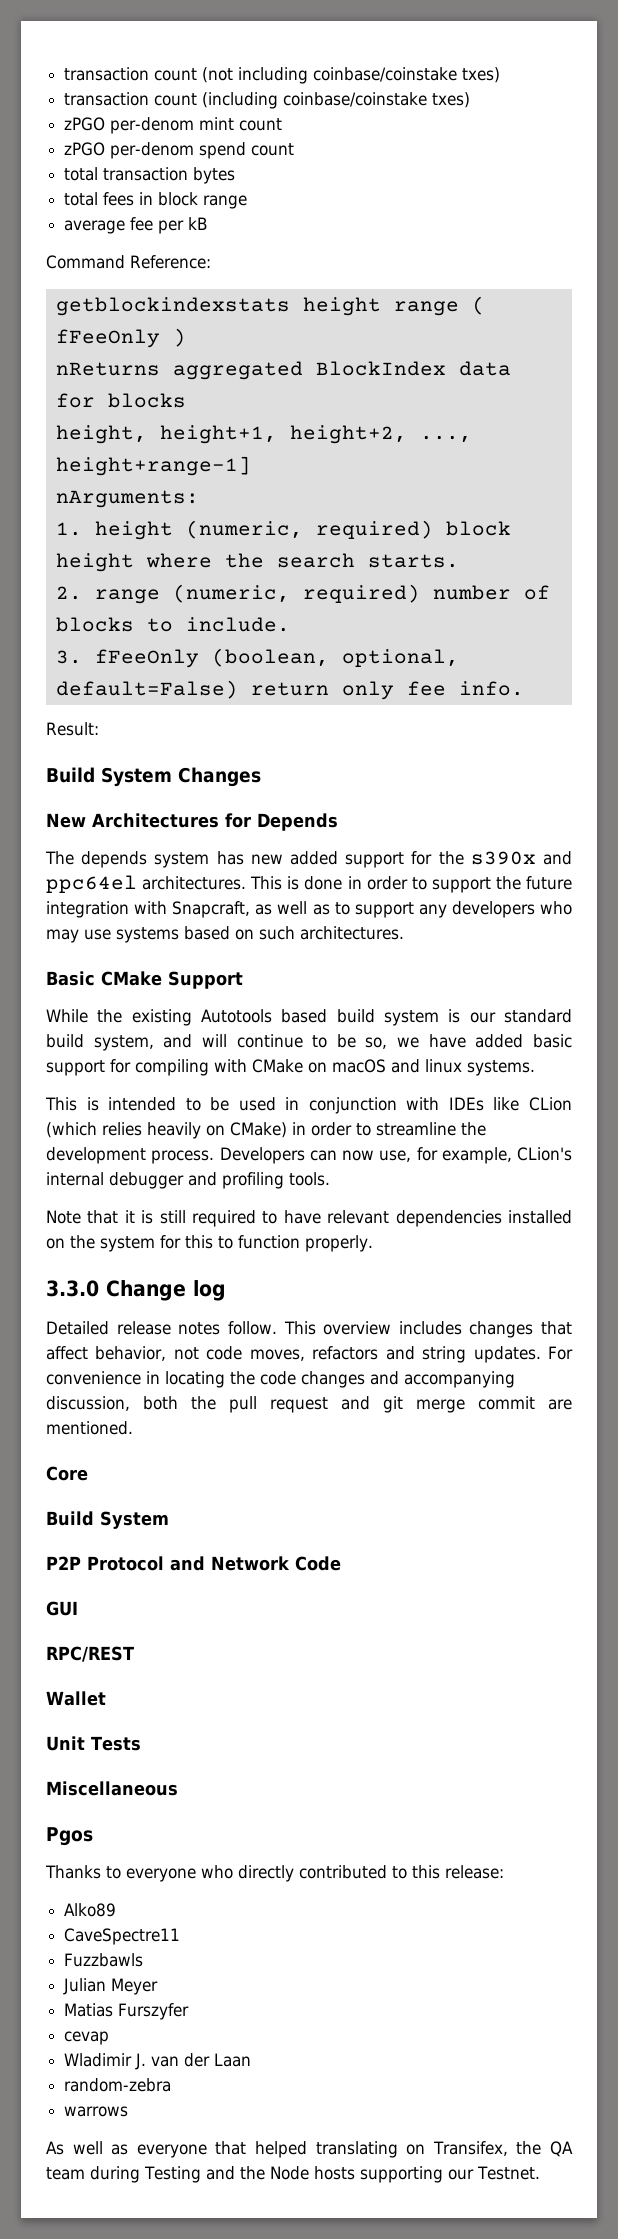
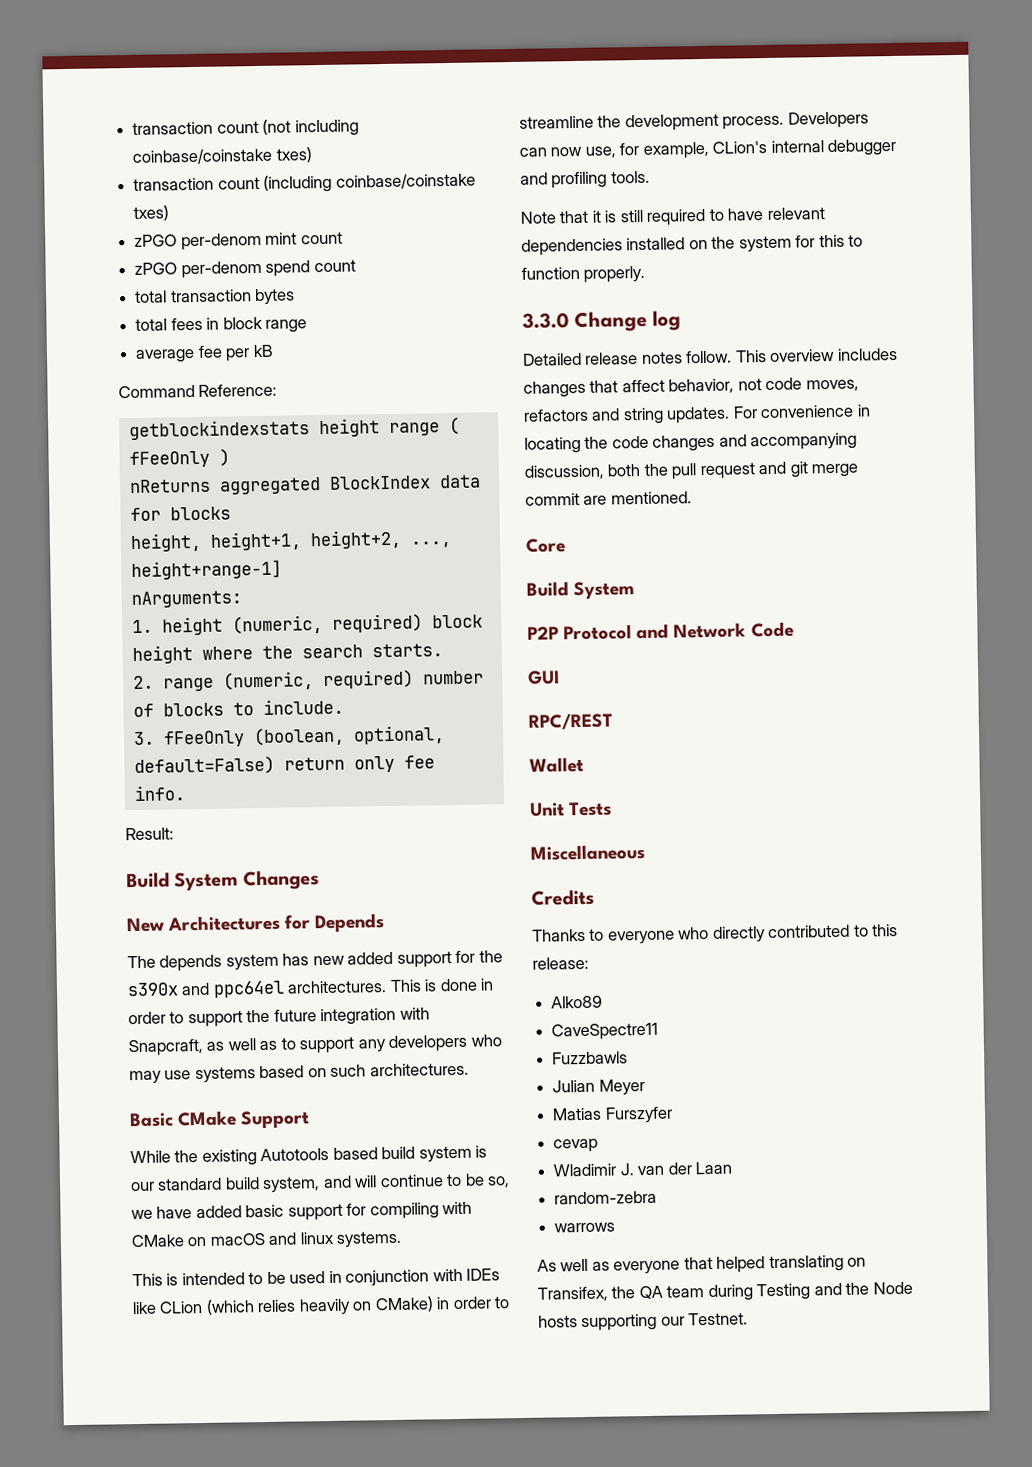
[46,1827,93,1846] Pgos -> [531,889,595,906] Credits

